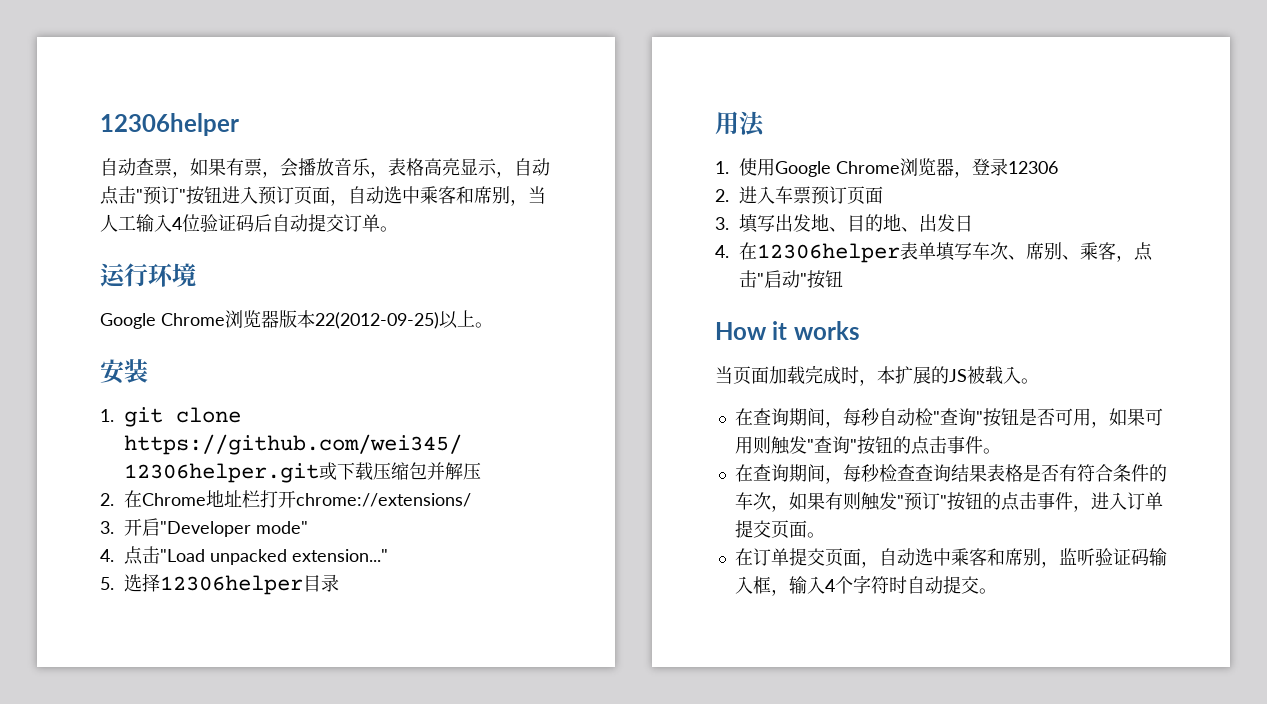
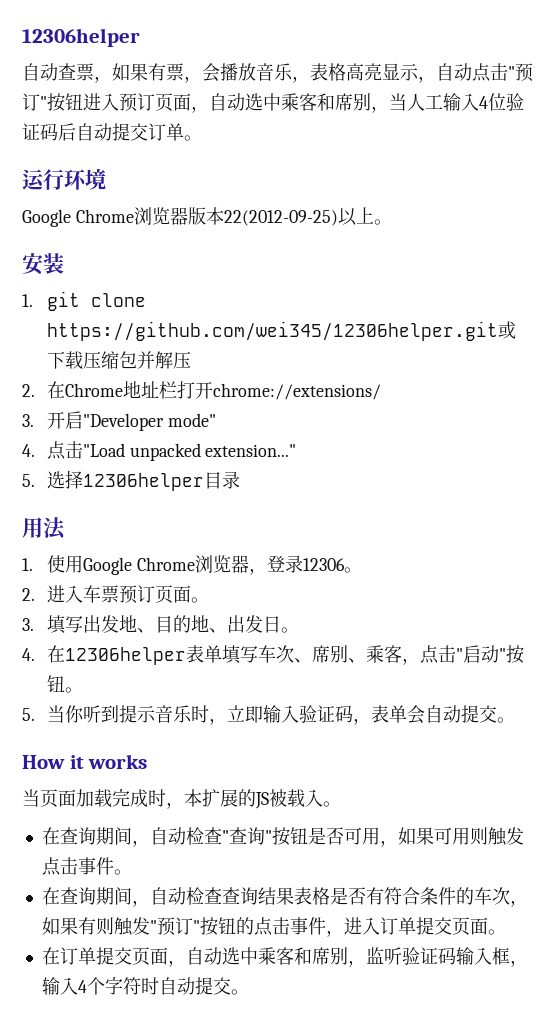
(1058, 167) none -> [343,567,362,573] 。
(883, 195) none -> [190,597,209,603] 。
(973, 223) none -> [280,627,299,633] 。
(843, 279) none -> [64,687,83,693] [22,705,515,725] 。 // 5.当你听到提示音乐时，立即输入验证码，表单会自动提交。
[842,408,933,426] 每秒自动检 -> [149,827,222,845] 自动检查
[806,436,911,455] "查询"按钮的 -> (524, 836) none
[842,464,880,482] 每秒 -> [149,887,186,905] 自动

